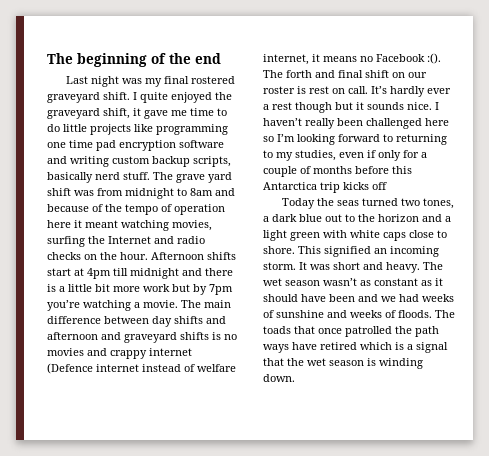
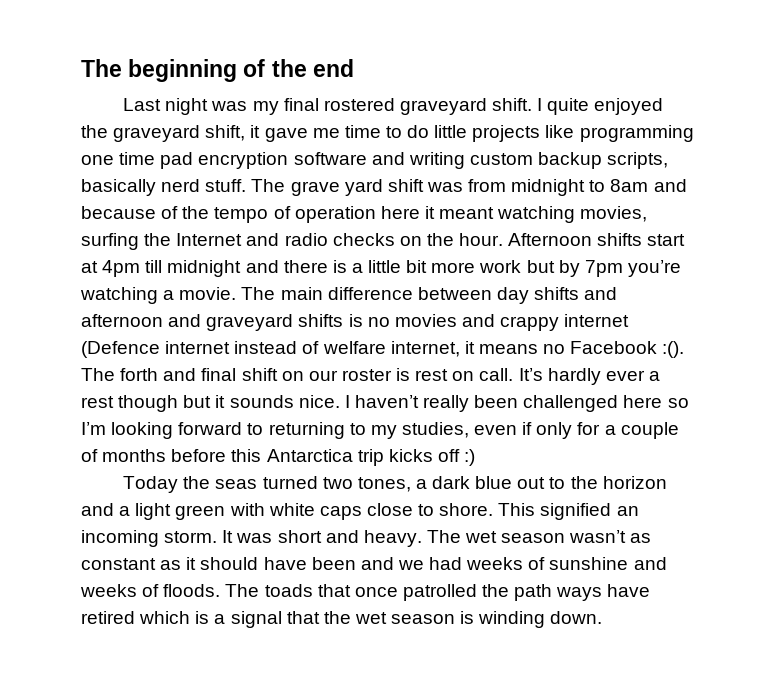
(387, 186) none -> [464,449,476,466] :)

